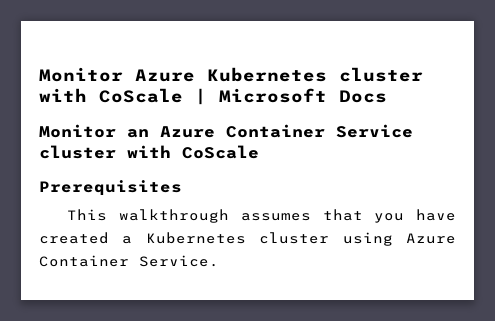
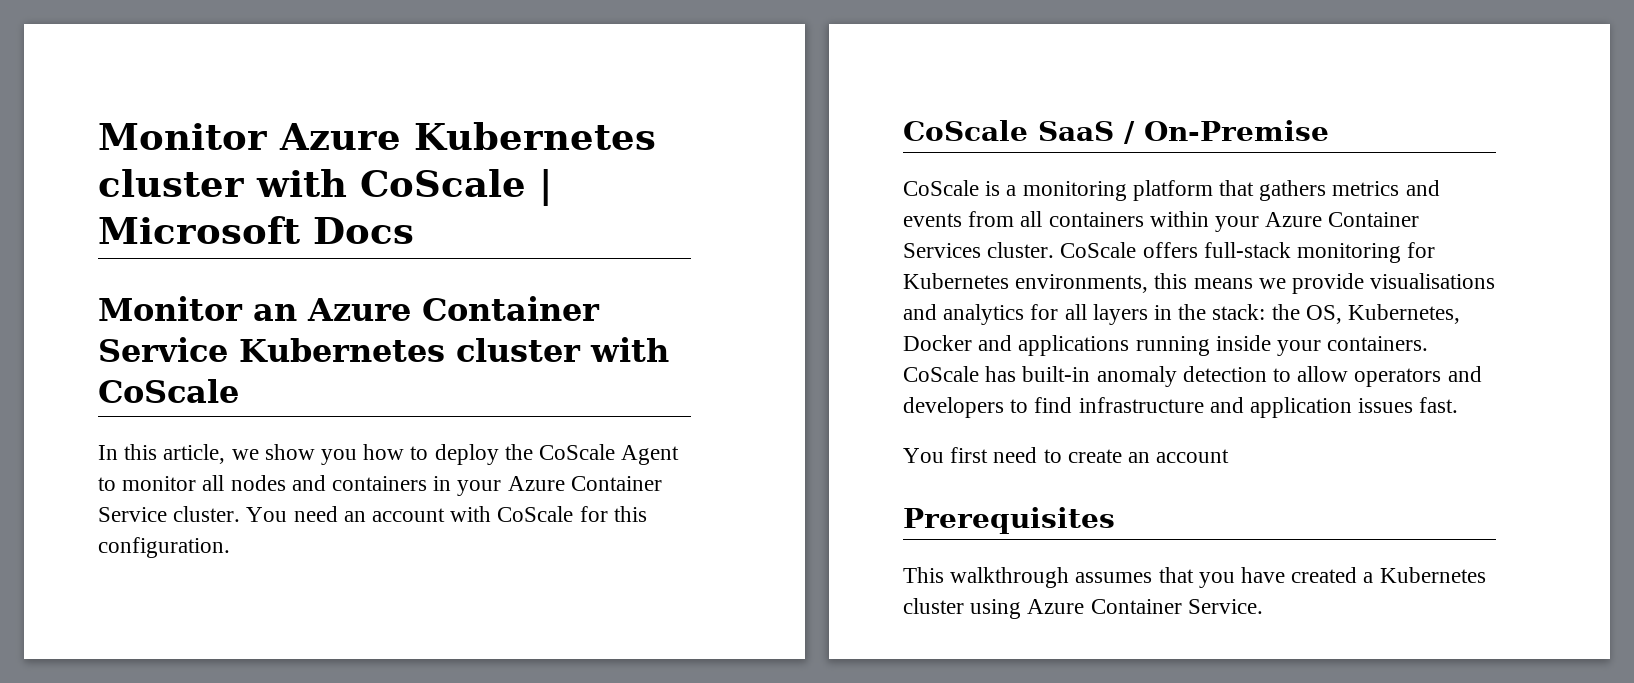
[39,145,259,159] cluster with CoScale -> [239,337,669,362] [98,379,239,403] [98,444,680,465] [98,475,662,496] [98,506,647,522] [98,537,230,558] [903,120,1329,144] [903,180,1440,201] [903,211,1420,232] [903,242,1436,263] [903,273,1496,294] [903,304,1461,325] [903,335,1429,356] [903,366,1482,387] [903,397,1459,418] [903,447,1230,463] Kubernetes cluster with CoScale // In this article, we show you how to deploy the CoScale Agent to monitor all nodes and containers in your Azure Container Service cluster. You need an account with CoScale for this configuration. // CoScale SaaS / On-Premise // CoScale is a monitoring platform that gathers metrics and events from all containers within your Azure Container Services cluster. CoScale offers full-stack monitoring for Kubernetes environments, this means we provide visualisations and analytics for all layers in the stack: the OS, Kubernetes, Docker and applications running inside your containers. CoScale has built-in anomaly detection to allow operators and developers to find infrastructure and application issues fast. // You first need to create an account

